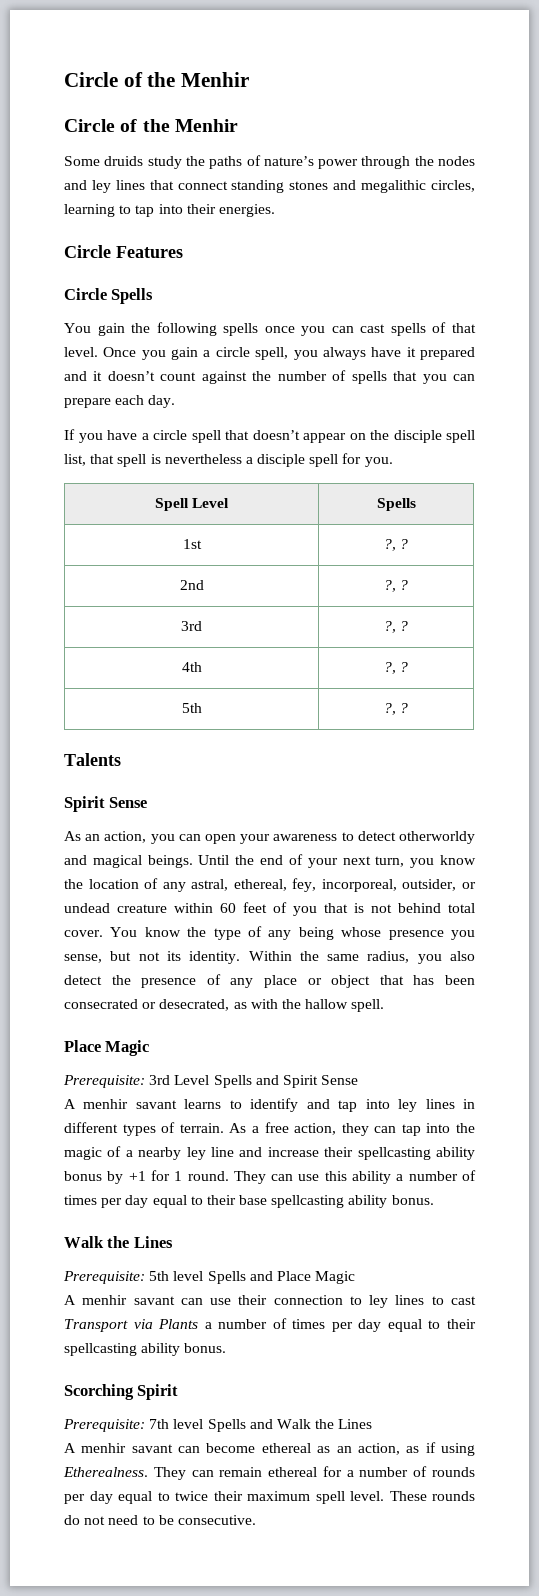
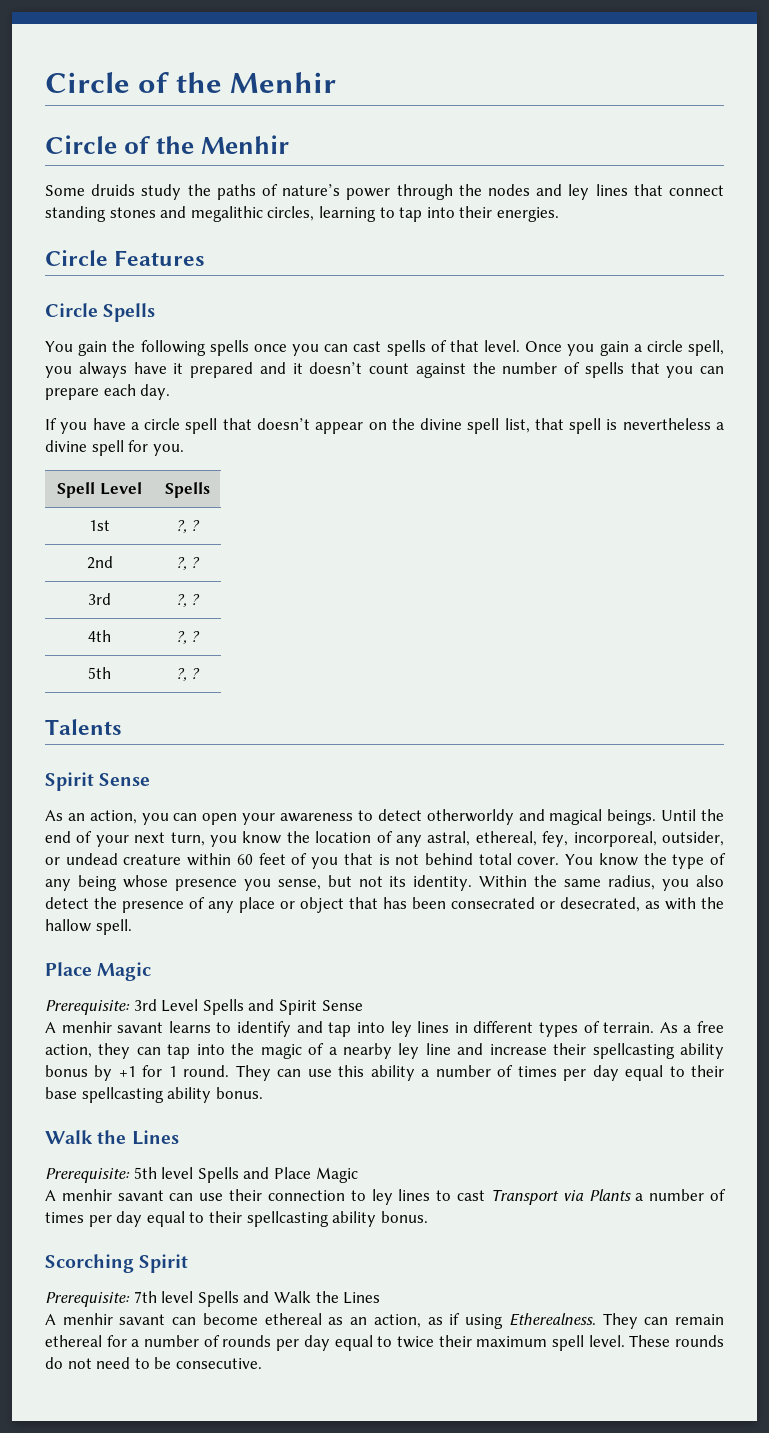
[393,430,442,443] disciple -> [420,418,463,430] divine
[257,454,306,467] disciple -> [45,440,87,452] divine

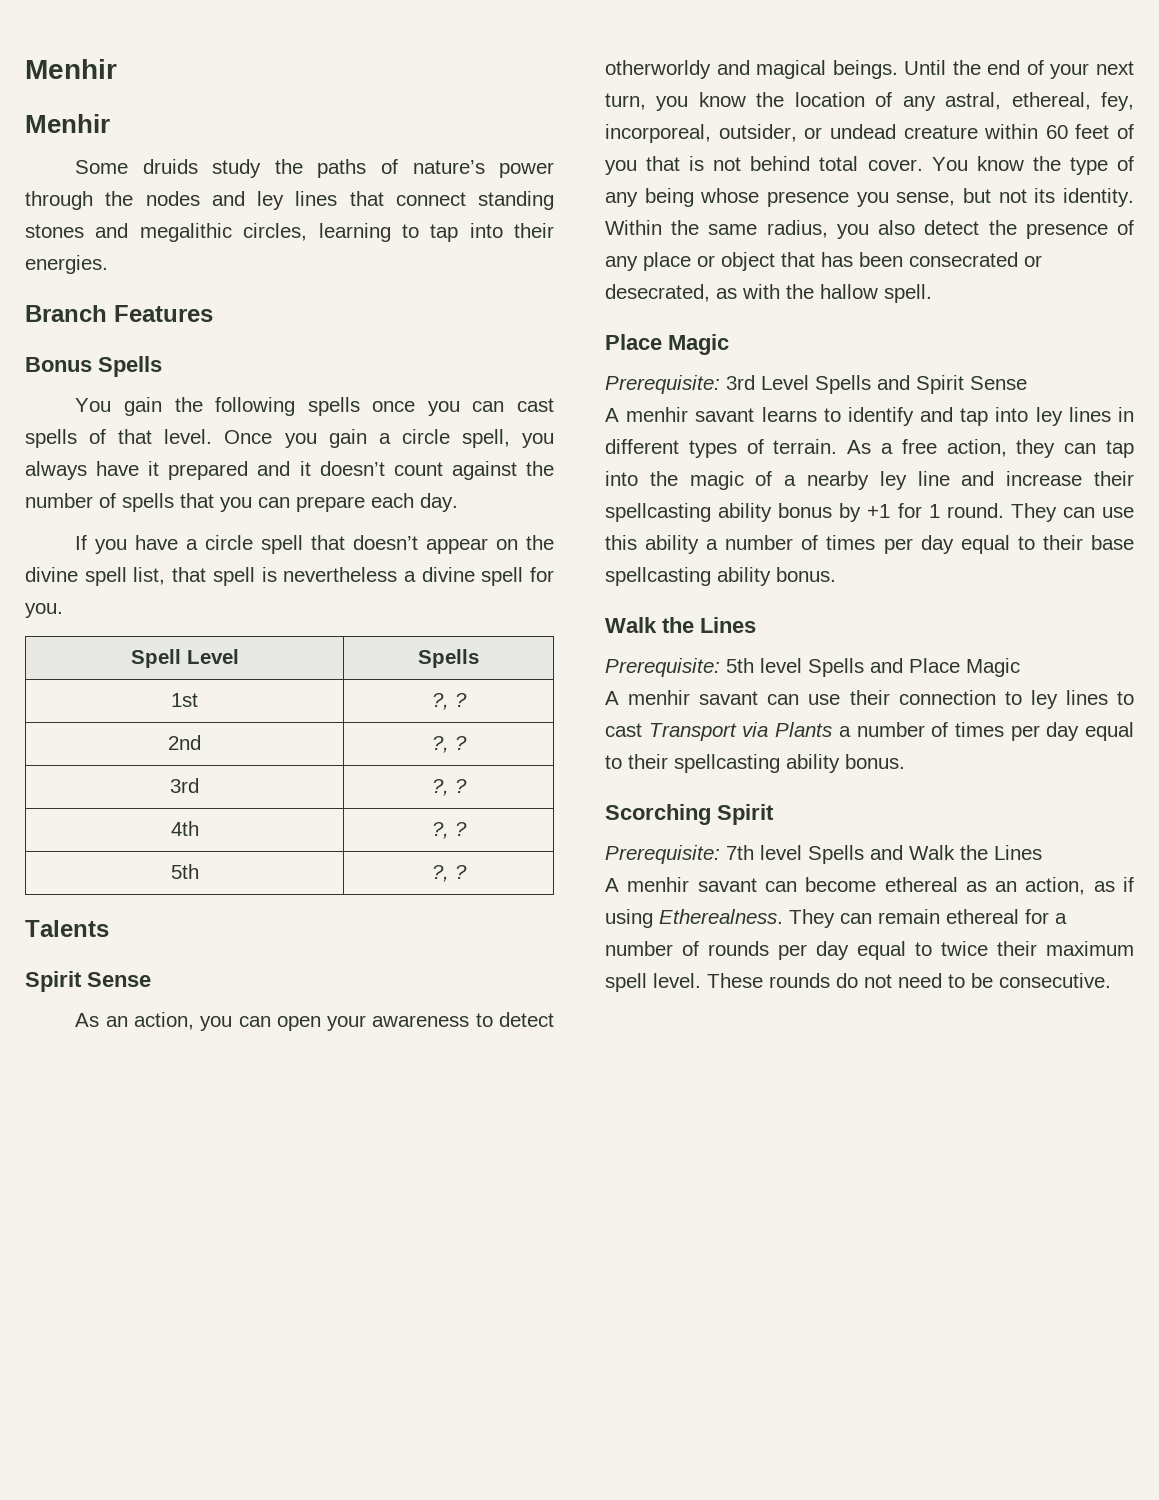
[45,72,337,93] [45,135,195,154] Circle of the Menhir // Circle of the -> [25,59,117,79] Menhir //
[45,250,108,266] Circle -> [25,305,107,322] Branch
[45,303,98,317] Circle -> [25,357,92,372] Bonus

